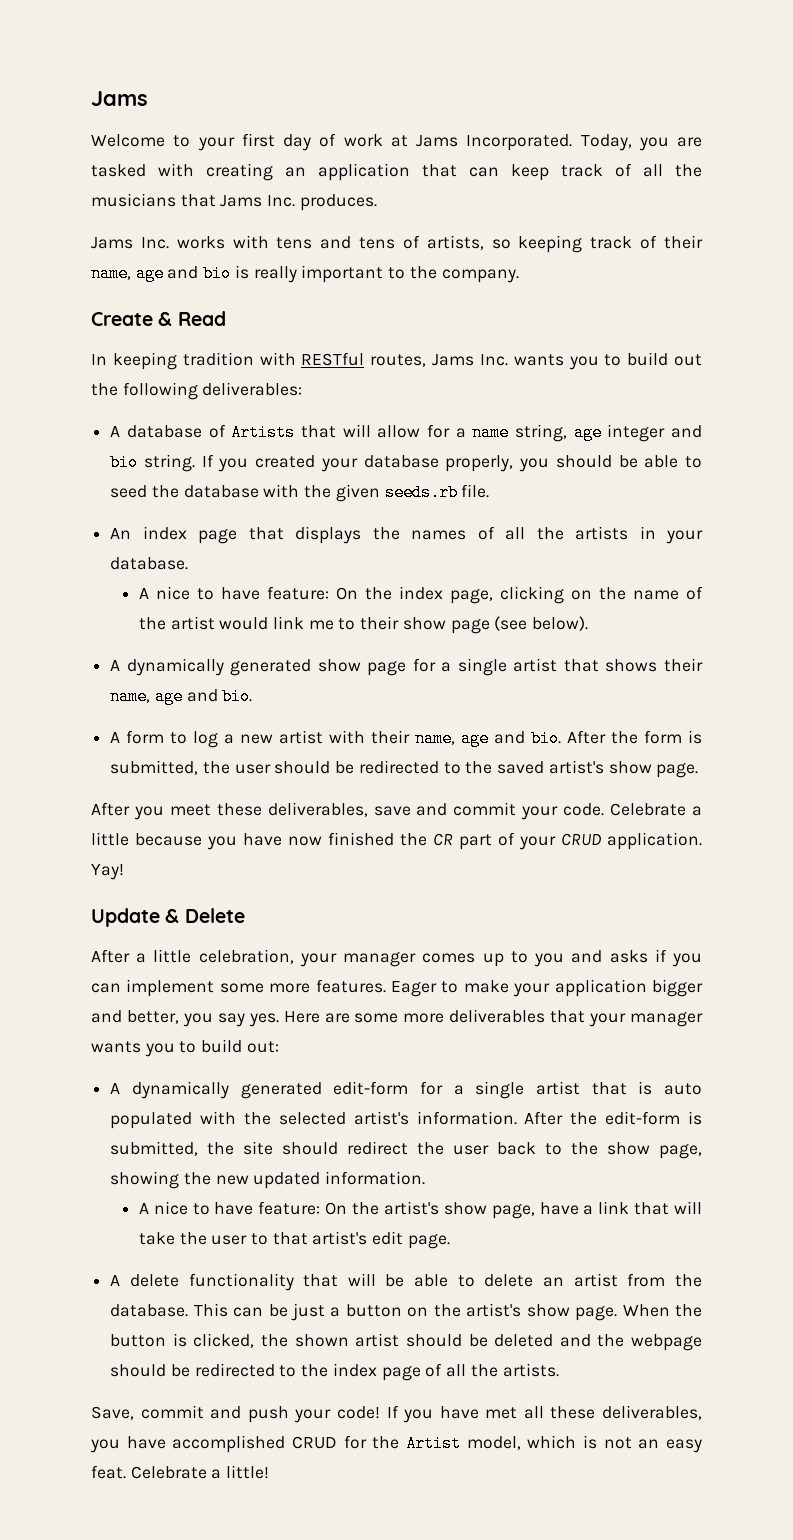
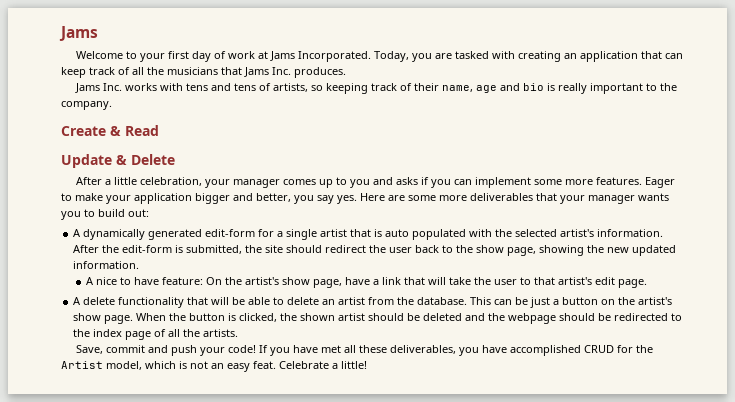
[91,352,702,370] [91,382,303,400] [110,424,702,442] [110,454,702,472] [110,484,490,502] [110,526,703,544] [110,557,189,570] [138,586,703,604] [138,616,589,634] [110,658,703,676] [110,688,253,705] [110,730,702,748] [110,760,699,778] [91,802,702,820] [91,832,702,850] [91,864,124,880] // In keeping tradition with RESTful routes, Jams Inc. wants you to build out the following deliverables: // A database of Artists that will allow for a name string, age integer and bio string. If you created your database properly, you should be able to seed the database with the given seeds.rb file. // An index page that displays the names of all the artists in your database. // A nice to have feature: On the index page, clicking on the name of the artist would link me to their show page (see below). // A dynamically generated show page for a single artist that shows their name, age and bio. // A form to log a new artist with their name, age and bio. After the form is submitted, the user should be redirected to the saved artist's show page. // After you meet these deliverables, save and commit your code. Celebrate a little because you have now finished the CR part of your CRUD application. Yay! -> (159, 130) none

